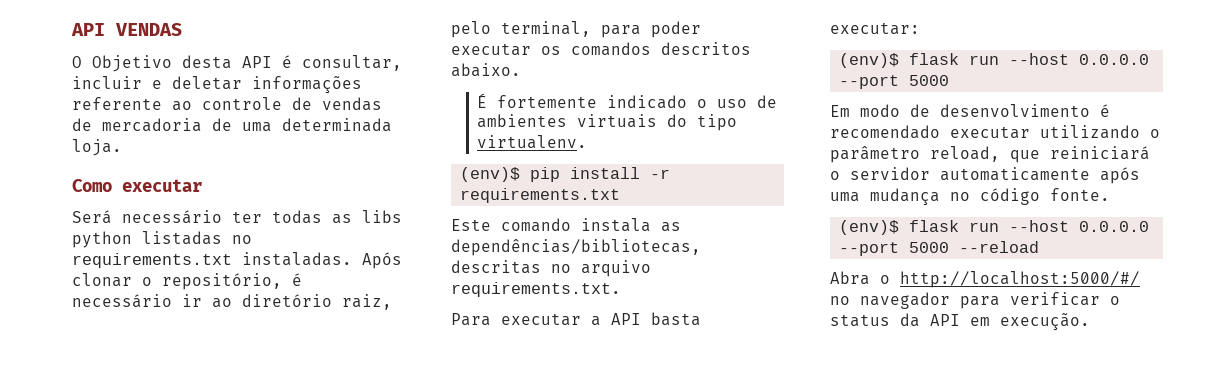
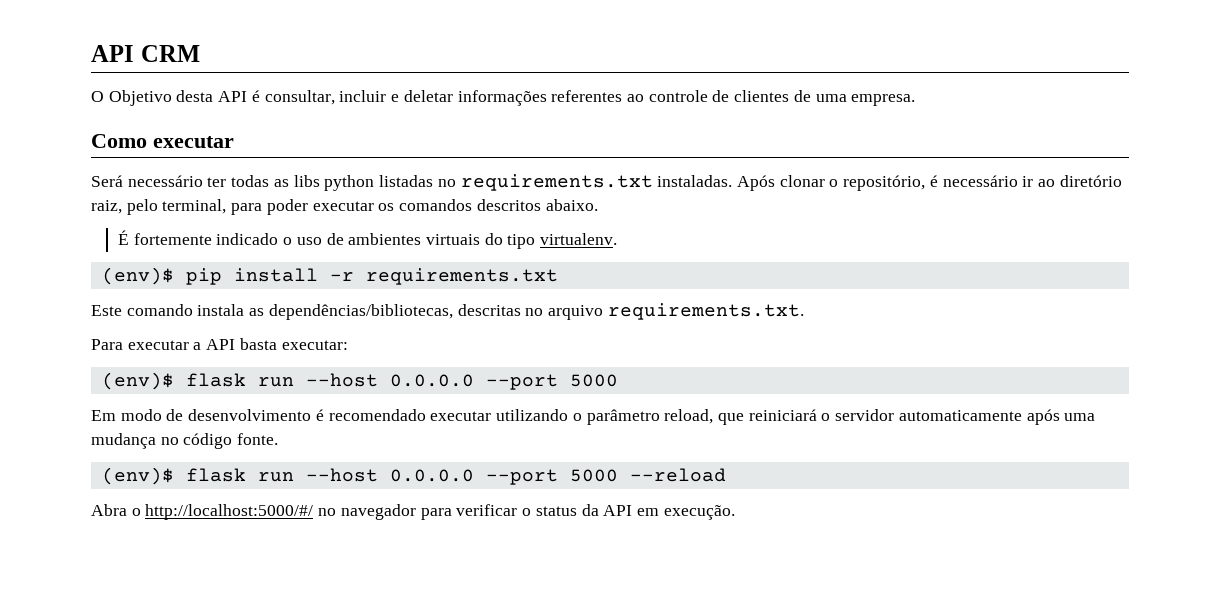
[71,23,182,36] API VENDAS -> [91,45,200,62] API CRM
[72,97,162,110] referente -> [551,90,623,102] referentes
[322,97,382,111] [72,118,392,132] [72,139,122,156] vendas de mercadoria de uma determinada loja. -> [734,90,916,106] clientes de uma empresa.

